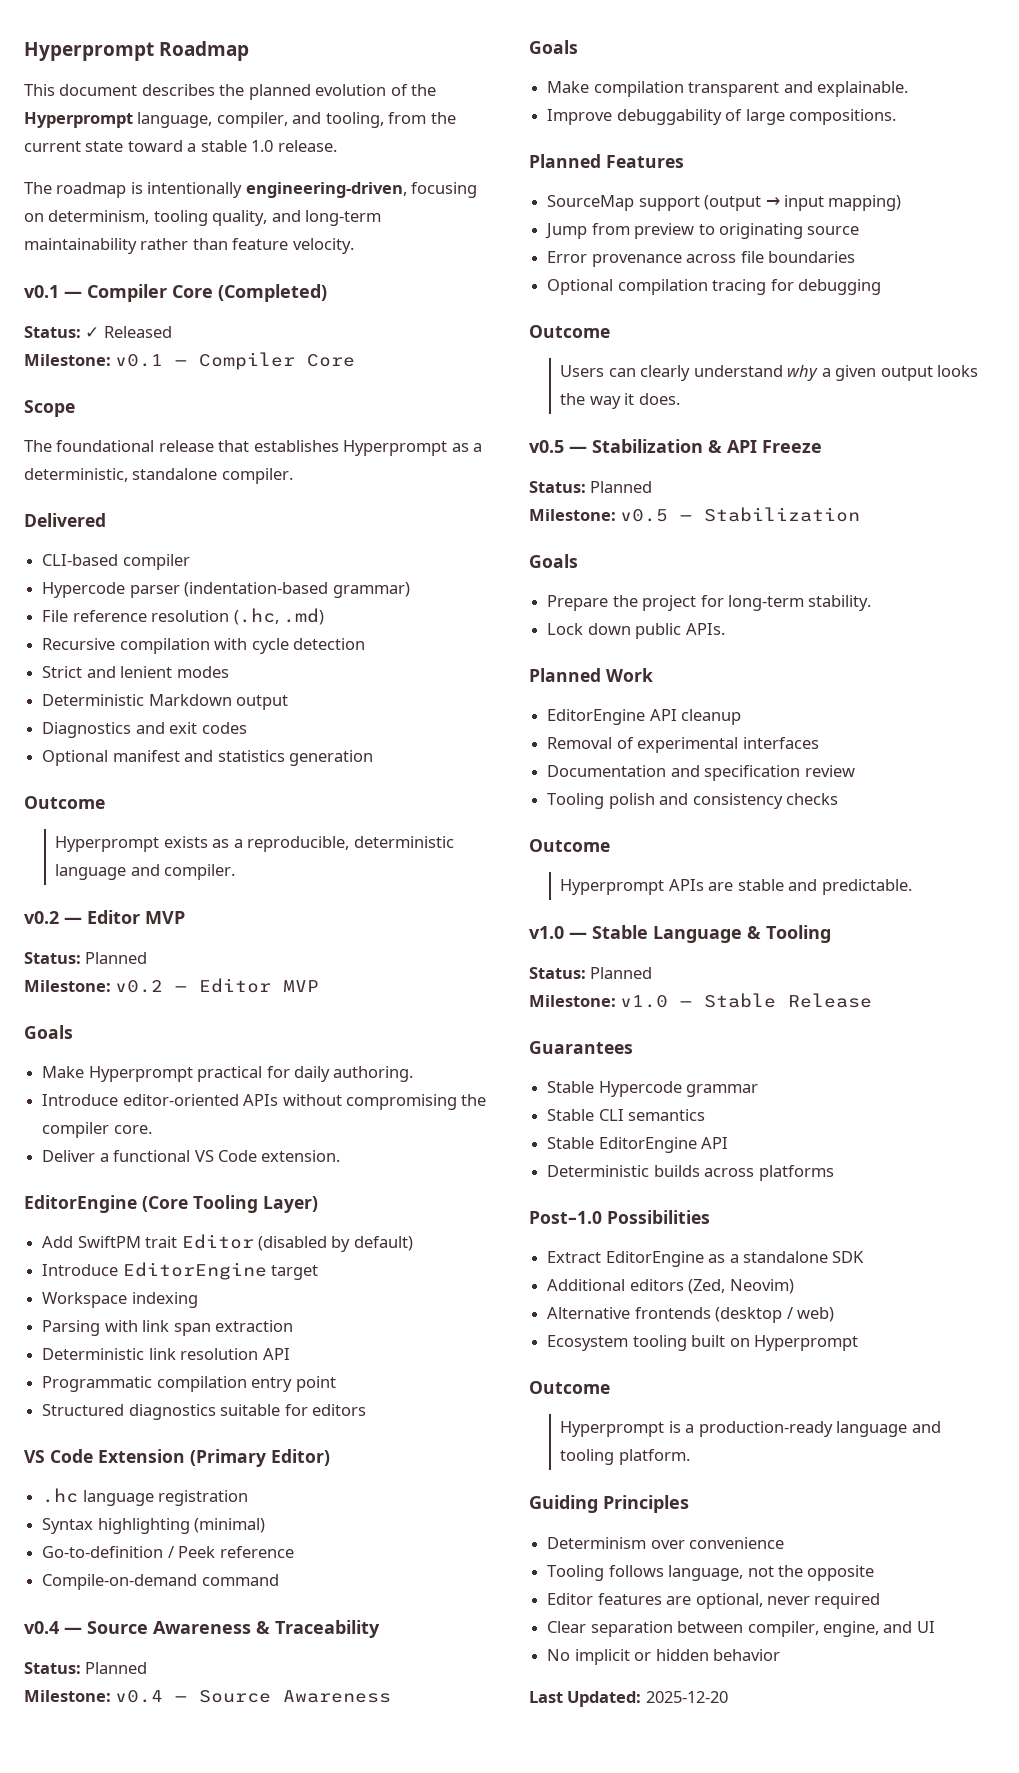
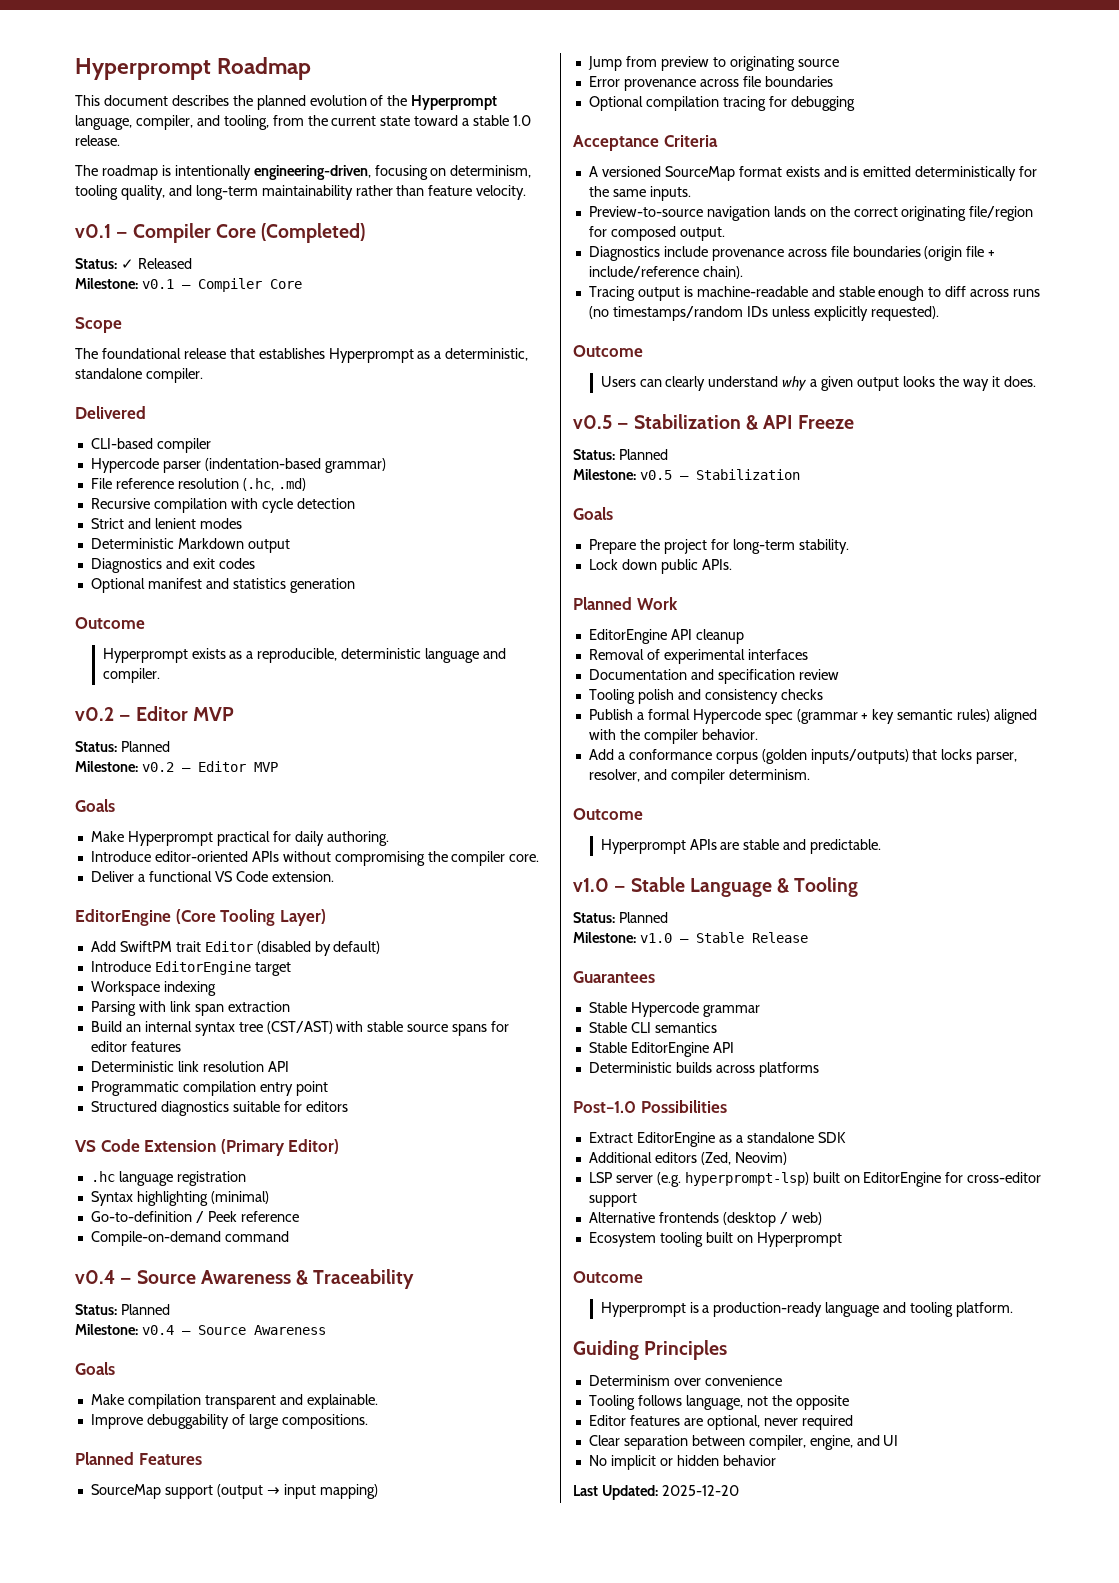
(293, 1326) none -> [90,1021,510,1036] [90,1041,181,1052] // Build an internal syntax tree (CST/AST) with stable source spans for editor features
(881, 287) none -> [573,135,718,151] [588,166,1038,181] [588,186,691,201] [588,206,1034,221] [588,226,725,241] [588,246,996,261] [588,266,743,279] [588,286,1041,301] [588,306,939,321] // Acceptance Criteria // A versioned SourceMap format exists and is emitted deterministically for the same inputs. // Preview-to-source navigation lands on the correct originating file/region for composed output. // Diagnostics include provenance across file boundaries (origin file + include/reference chain). // Tracing output is machine-readable and stable enough to diff across runs (no timestamps/random IDs unless explicitly requested).
(838, 799) none -> [588,709,1038,724] [588,729,758,744] [588,749,1018,764] [588,769,810,784] // Publish a formal Hypercode spec (grammar + key semantic rules) aligned with the compiler behavior. // Add a conformance corpus (golden inputs/outputs) that locks parser, resolver, and compiler determinism.
(794, 1286) none -> [588,1172,1042,1187] [588,1193,637,1207] // LSP server (e.g. hyperprompt-lsp) built on EditorEngine for cross-editor support

